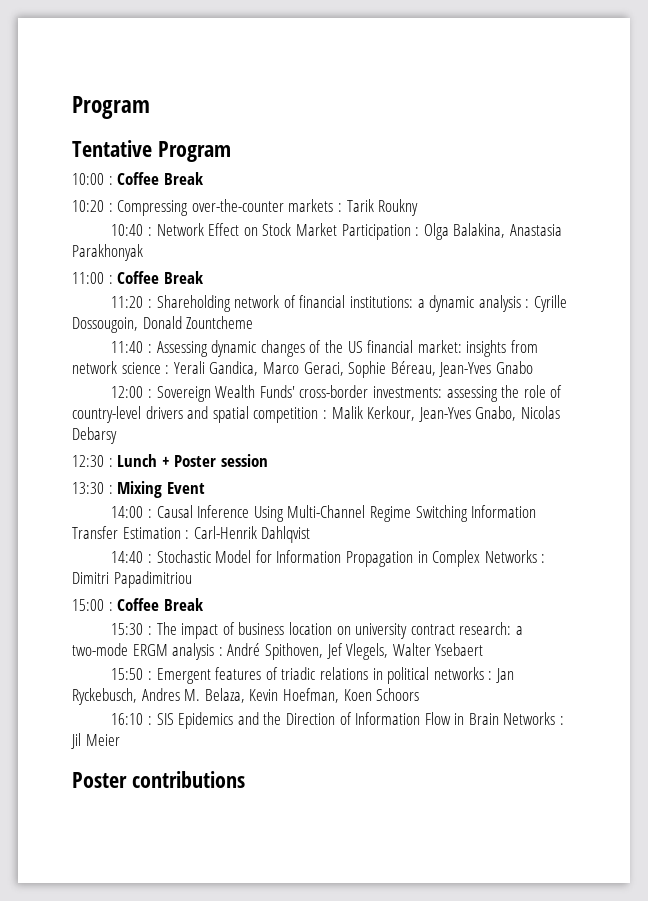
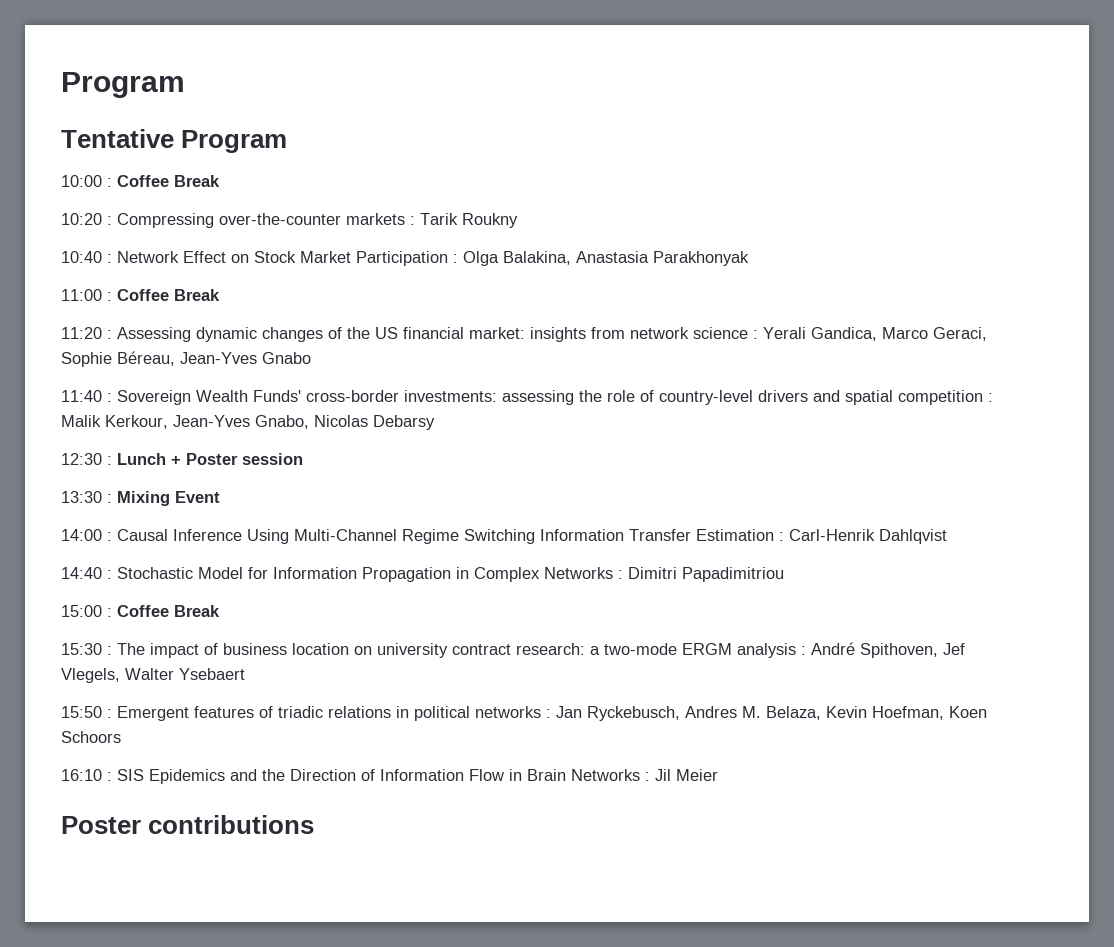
[156,295,567,312] [72,316,254,333] [111,341,152,353] Shareholding network of financial institutions: a dynamic analysis : Cyrille Dossougoin, Donald Zountcheme // 11:40 : -> (112, 334) none
[111,386,144,398] 12:00 -> [61,390,102,402] 11:40

